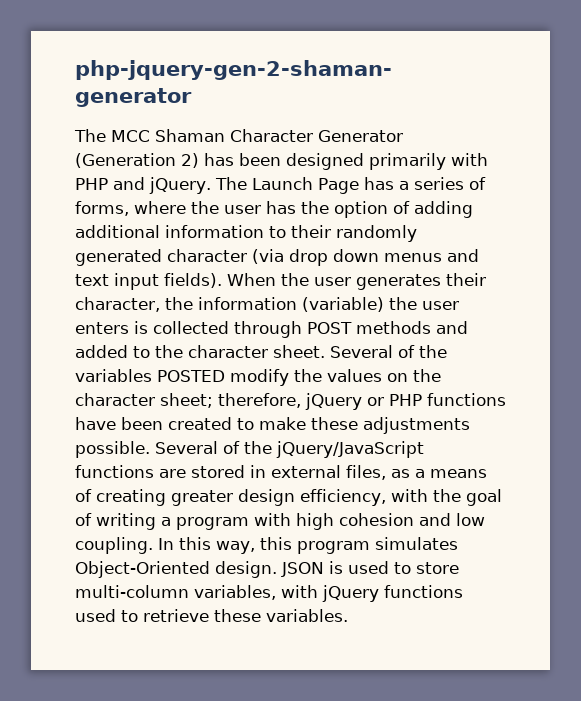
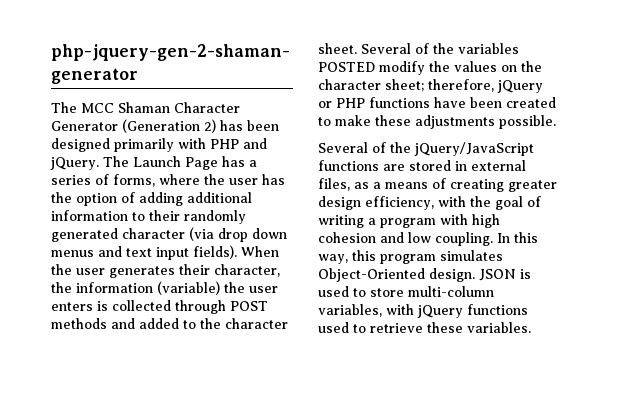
(150, 449) none -> (556, 122) //

